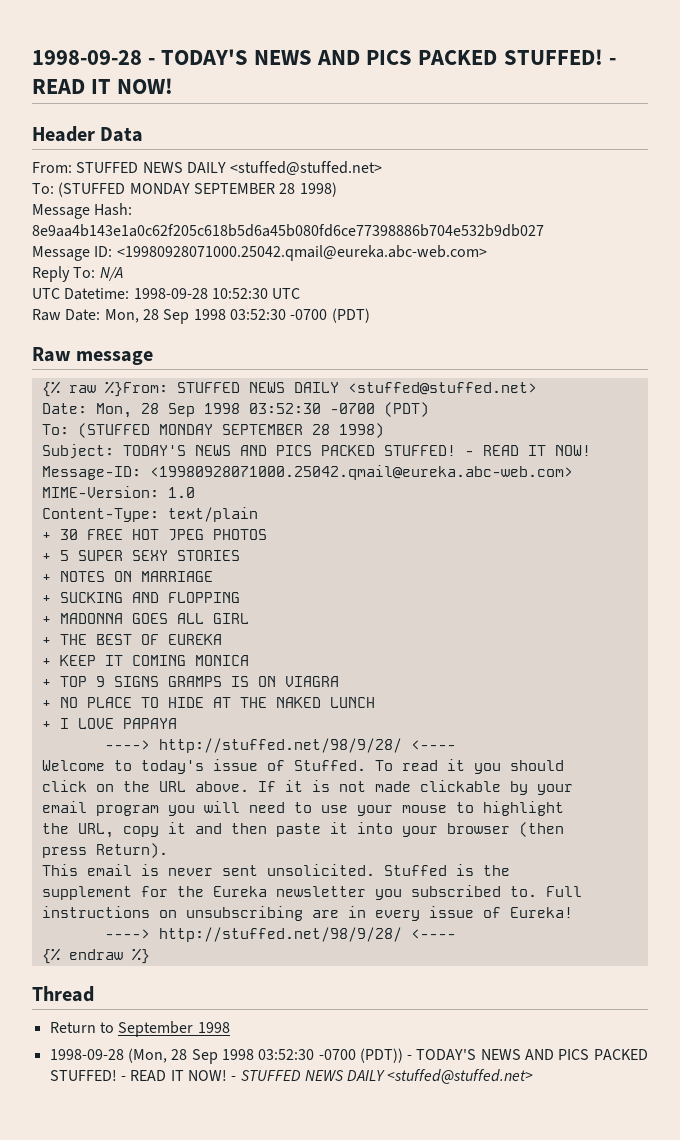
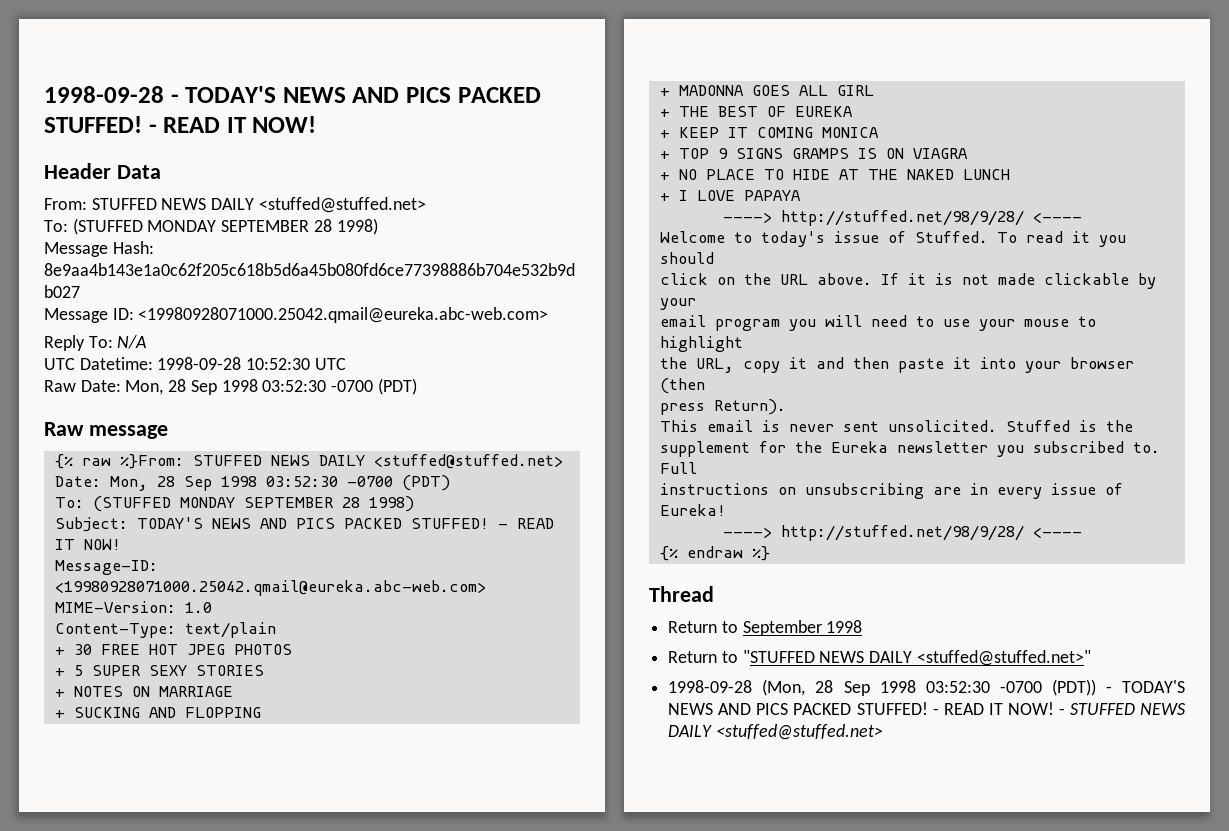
(230, 1027) none -> [668,650,1091,666] // Return to "STUFFED NEWS DAILY <stuffed@stuffed.net>"

